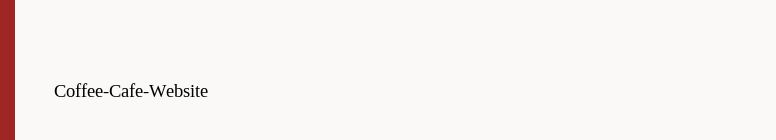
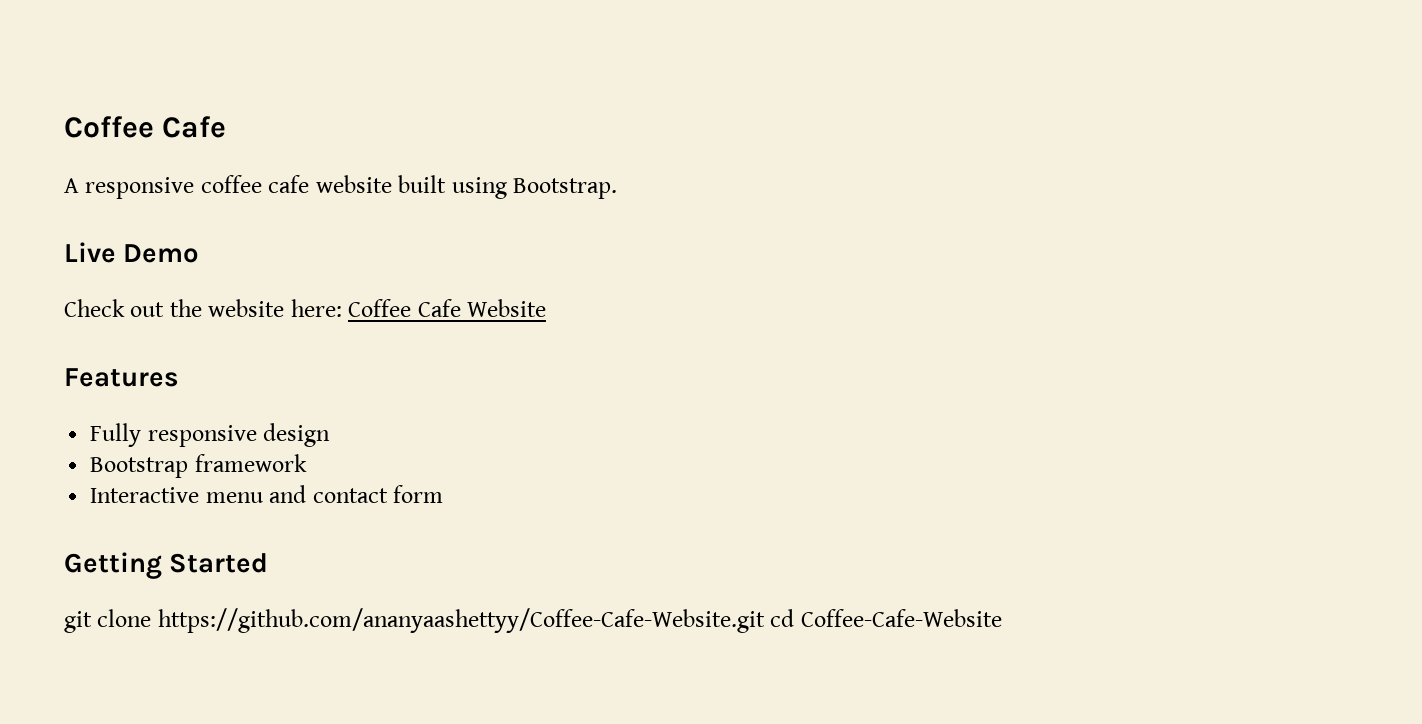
(54, 90) none -> [64,116,227,138] [64,175,618,199] [64,242,200,263] [64,299,547,317] [64,368,179,387] [90,423,331,447] [90,454,307,478] [90,485,444,503] [64,552,269,579] [64,608,795,633] Coffee Cafe // A responsive coffee cafe website built using Bootstrap. // Live Demo // Check out the website here: Coffee Cafe Website // Features // Fully responsive design // Bootstrap framework // Interactive menu and contact form // Getting Started // git clone https://github.com/ananyaashettyy/Coffee-Cafe-Website.git cd

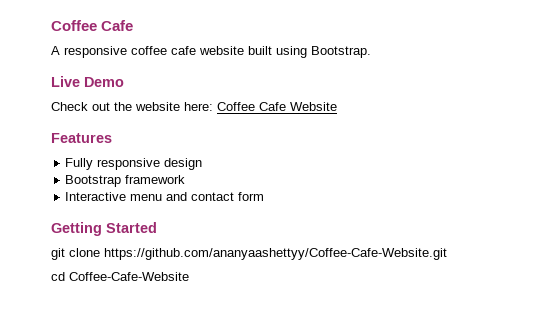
(765, 620) none -> (447, 254) //

